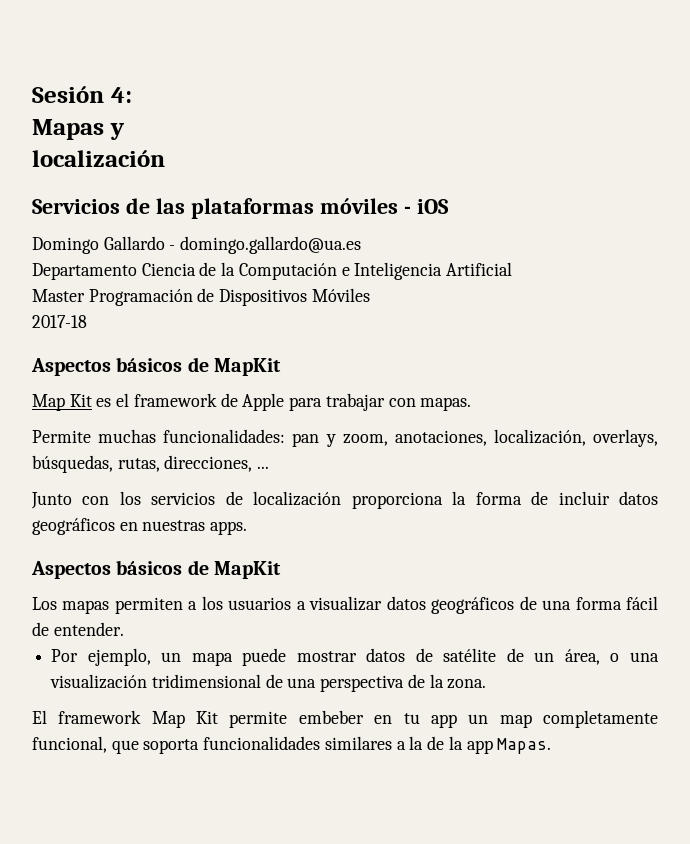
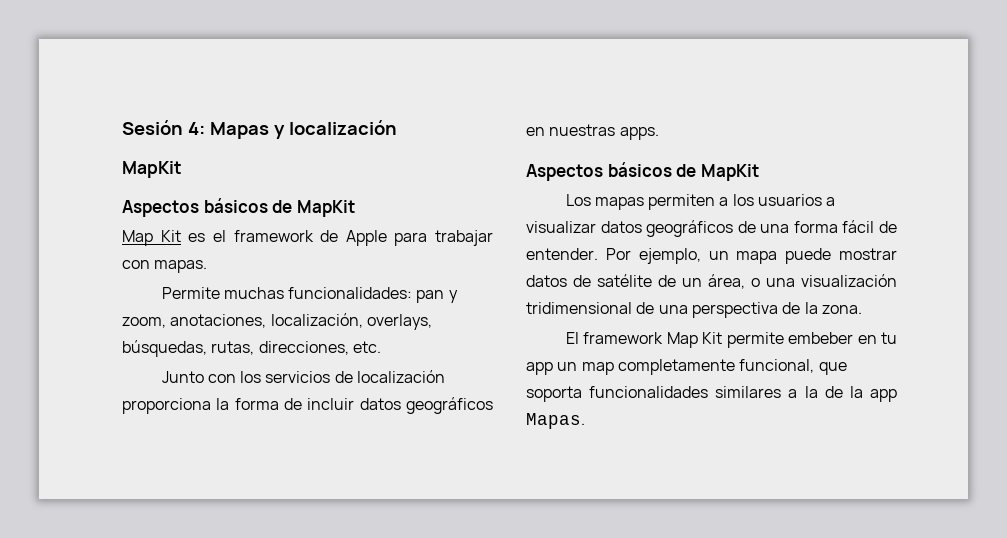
(132, 95) // -> (205, 128) none
(125, 131) // -> (285, 132) none
[32,198,449,219] [32,236,362,254] [32,262,513,280] [32,288,370,306] [32,315,87,328] Servicios de las plataformas móviles - iOS // Domingo Gallardo - domingo.gallardo@ua.es // Departamento Ciencia de la Computación e Inteligencia Artificial // Master Programación de Dispositivos Móviles // 2017-18 -> [122,161,182,178] MapKit
[257,466,270,469] ... -> [352,341,381,353] etc.
(124, 629) // -> (598, 254) none

